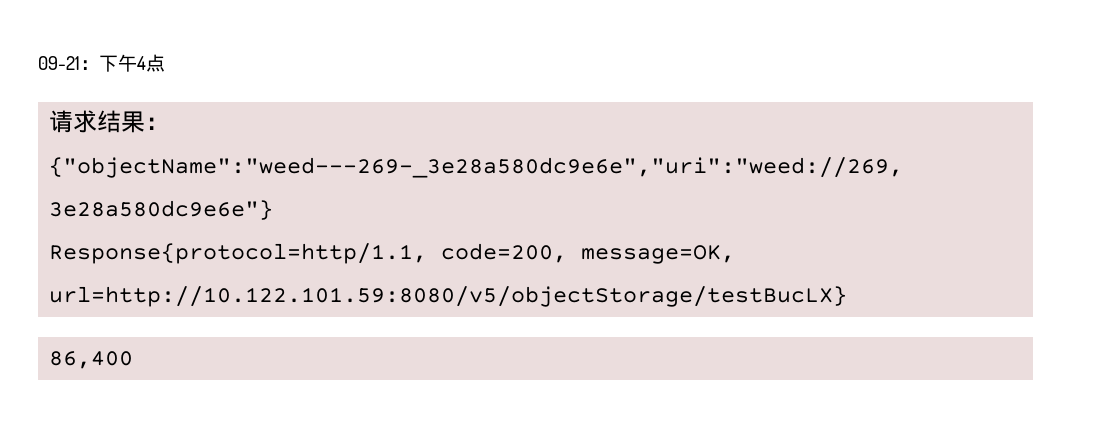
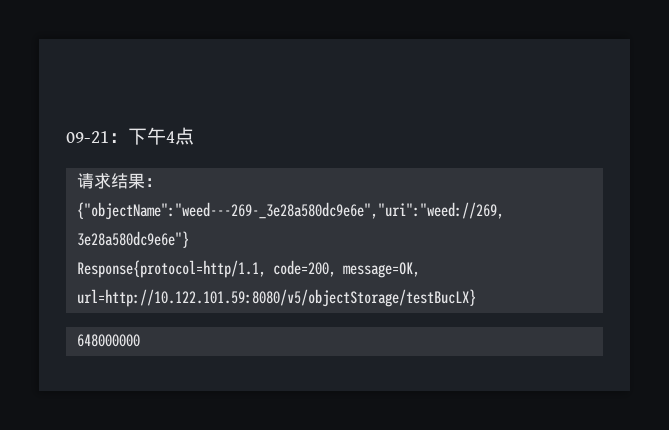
[49,351,134,369] 86,400 -> [77,334,141,347] 648000000

